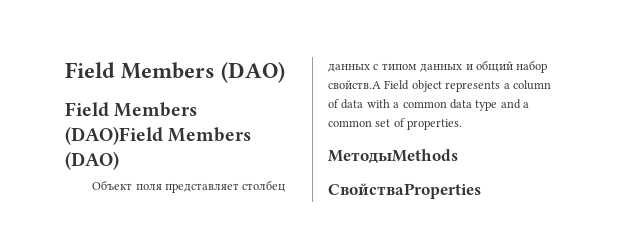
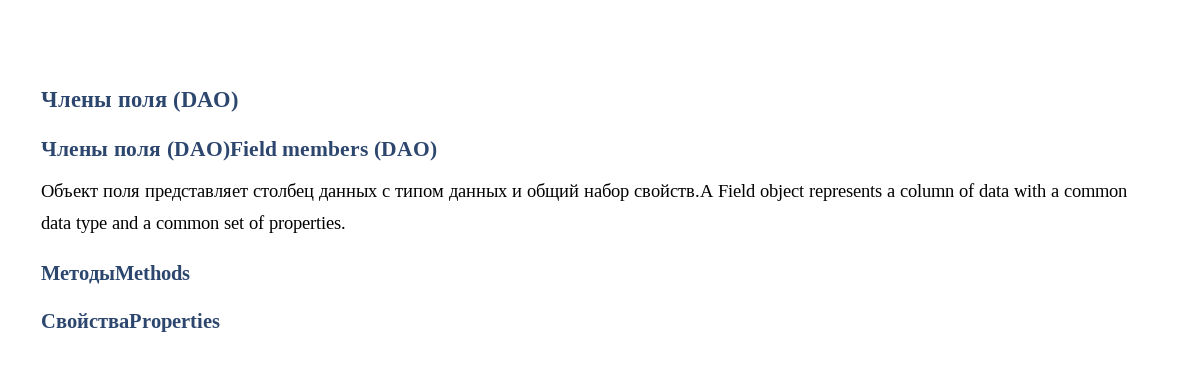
[65,62,286,83] [65,102,198,117] [65,126,252,145] Field Members (DAO) // Field Members (DAO)Field Members -> [41,91,240,112] [41,141,369,161] Члены поля (DAO) // Члены поля (DAO)Field members

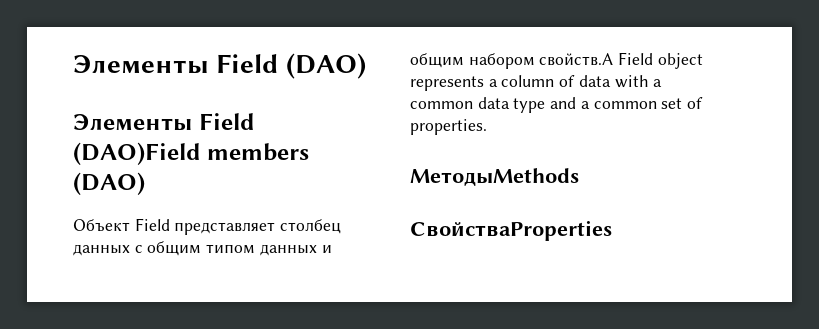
[41,91,240,112] [41,142,161,156] Члены поля (DAO) // Члены поля -> [73,53,366,79] [73,113,254,131] Элементы Field (DAO) // Элементы Field
[103,188,140,197] поля -> [134,218,170,231] Field
(390, 192) none -> [147,241,202,256] общим
[527,183,629,201] общий набор -> [410,53,535,69] общим набором

